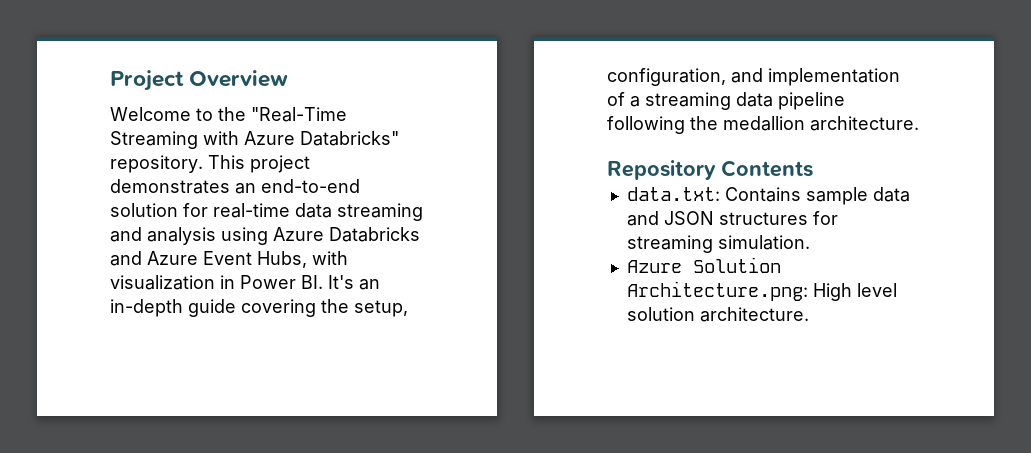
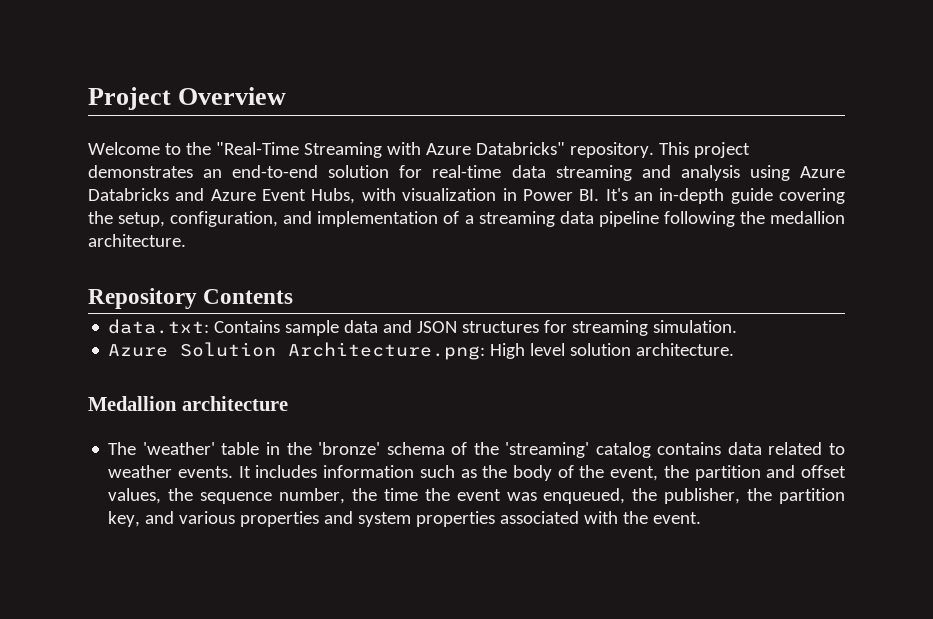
(809, 314) none -> [88,396,288,411] [108,442,846,458] [108,465,847,481] [108,488,845,504] [108,511,702,527] // Medallion architecture // The 'weather' table in the 'bronze' schema of the 'streaming' catalog contains data related to weather events. It includes information such as the body of the event, the partition and offset values, the sequence number, the time the event was enqueued, the publisher, the partition key, and various properties and system properties associated with the event.

